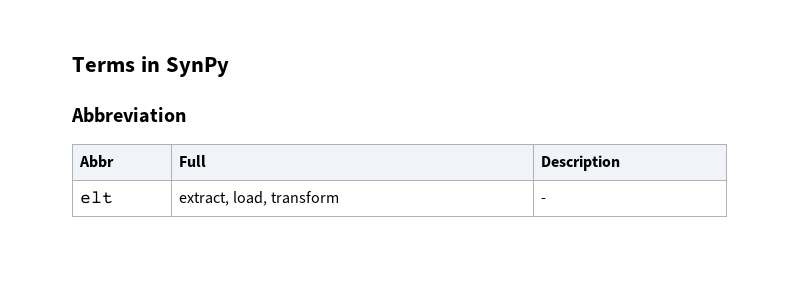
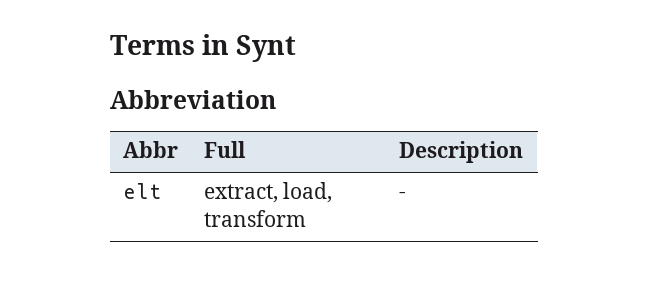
[166,57,230,77] SynPy -> [236,35,297,62] Synt

